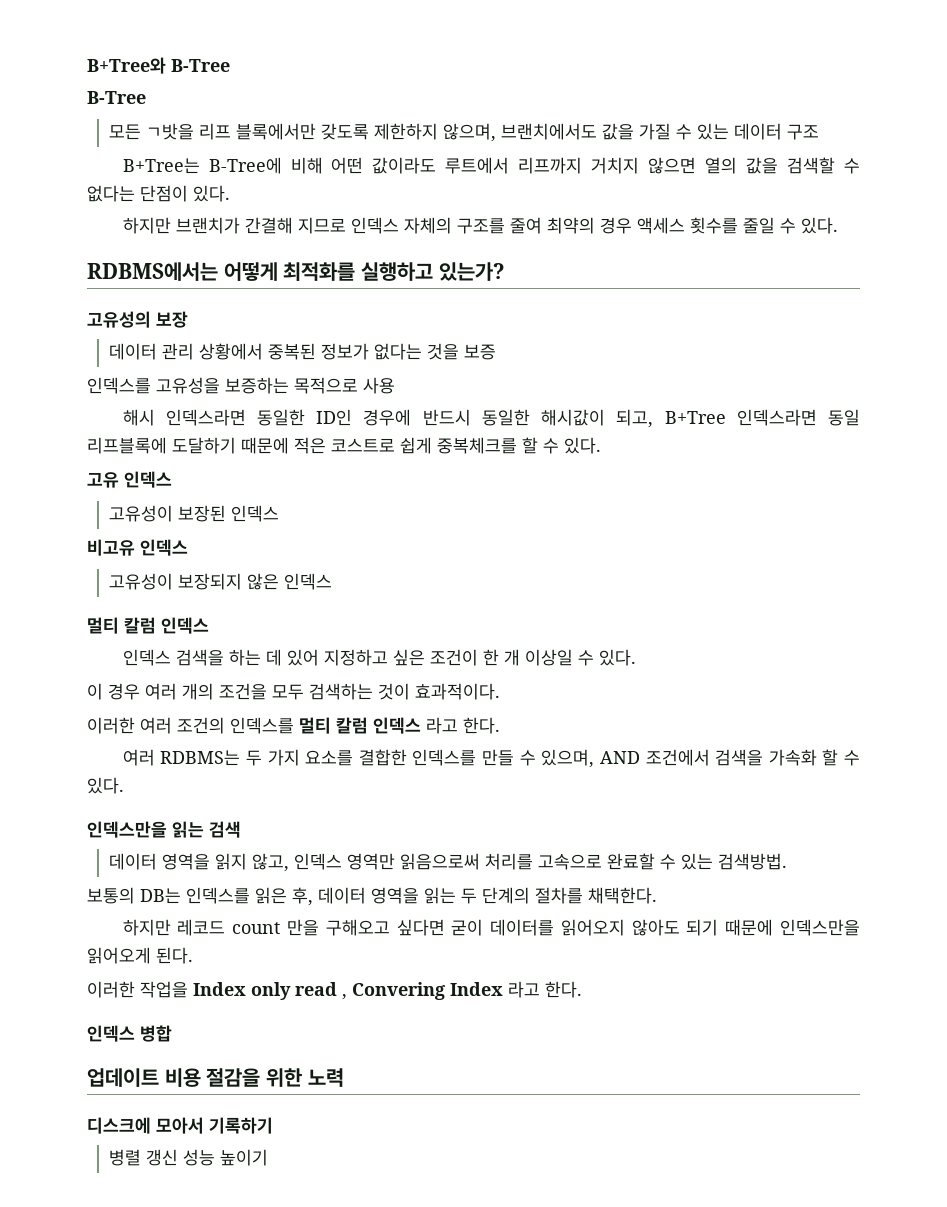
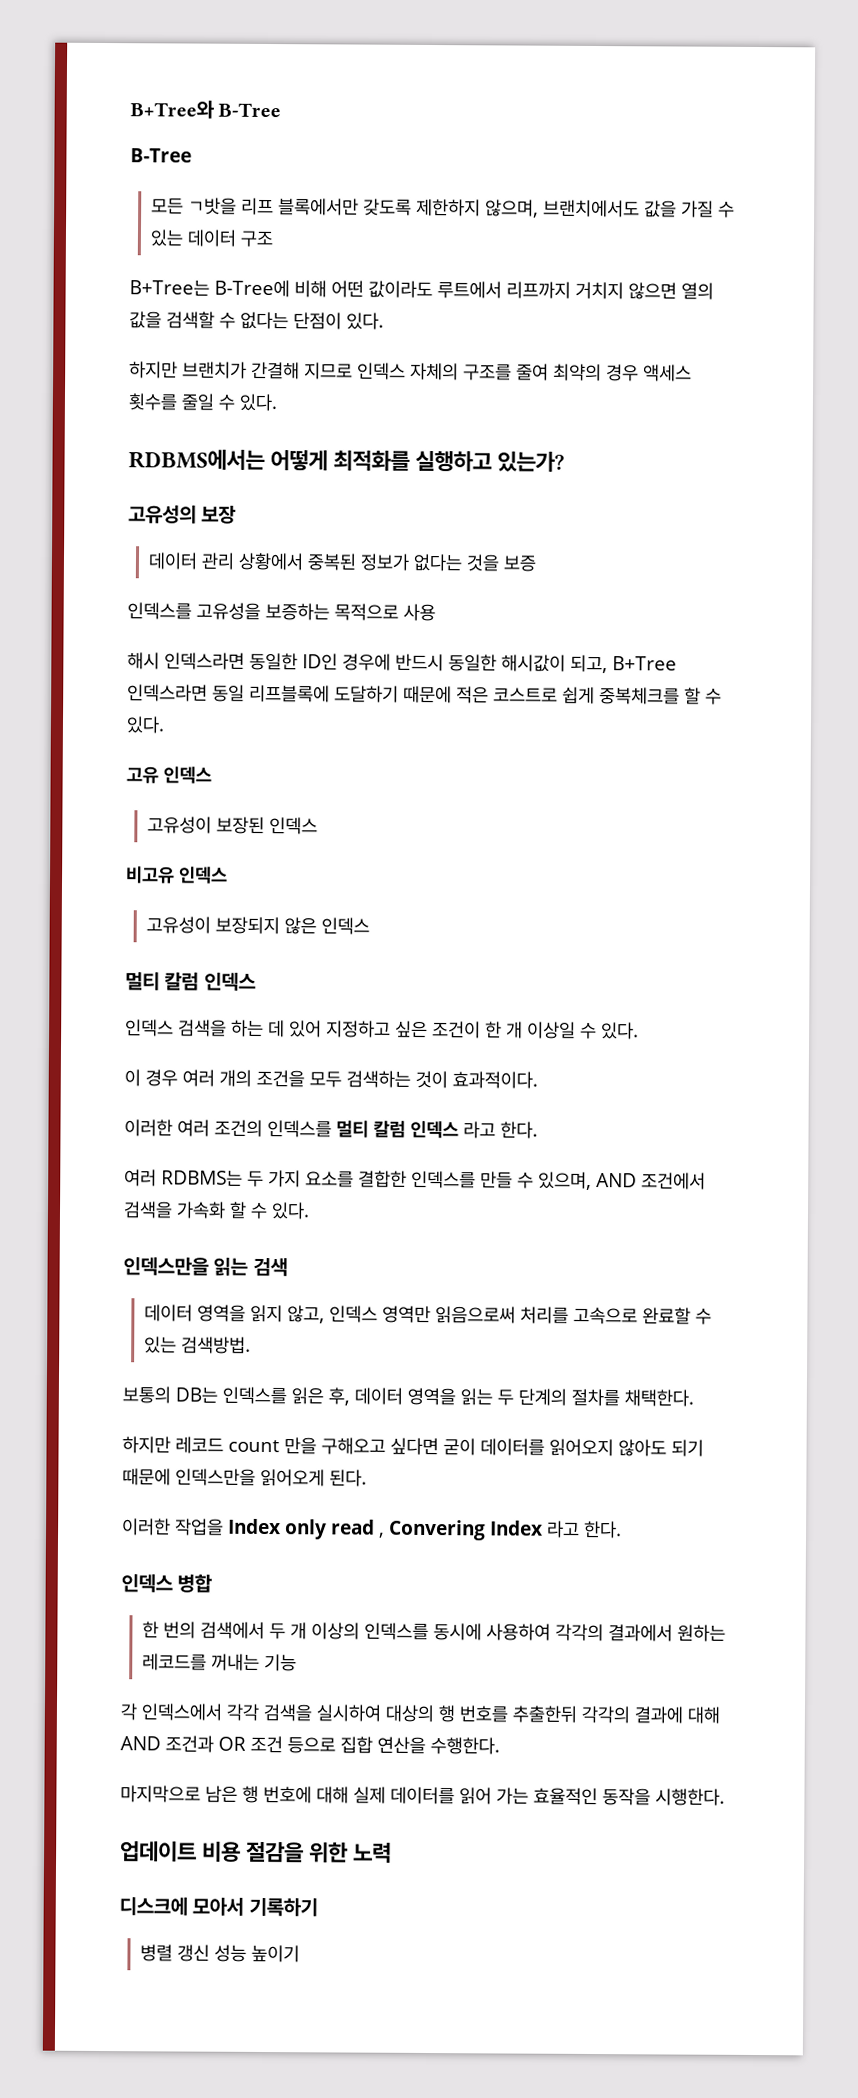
(172, 1033) none -> [141,1621,726,1642] [141,1653,297,1672] [120,1703,720,1724] [120,1735,500,1755] [120,1785,725,1806] // 한 번의 검색에서 두 개 이상의 인덱스를 동시에 사용하여 각각의 결과에서 원하는 레코드를 꺼내는 기능 // 각 인덱스에서 각각 검색을 실시하여 대상의 행 번호를 추출한뒤 각각의 결과에 대해 AND 조건과 OR 조건 등으로 집합 연산을 수행한다. // 마지막으로 남은 행 번호에 대해 실제 데이터를 읽어 가는 효율적인 동작을 시행한다.

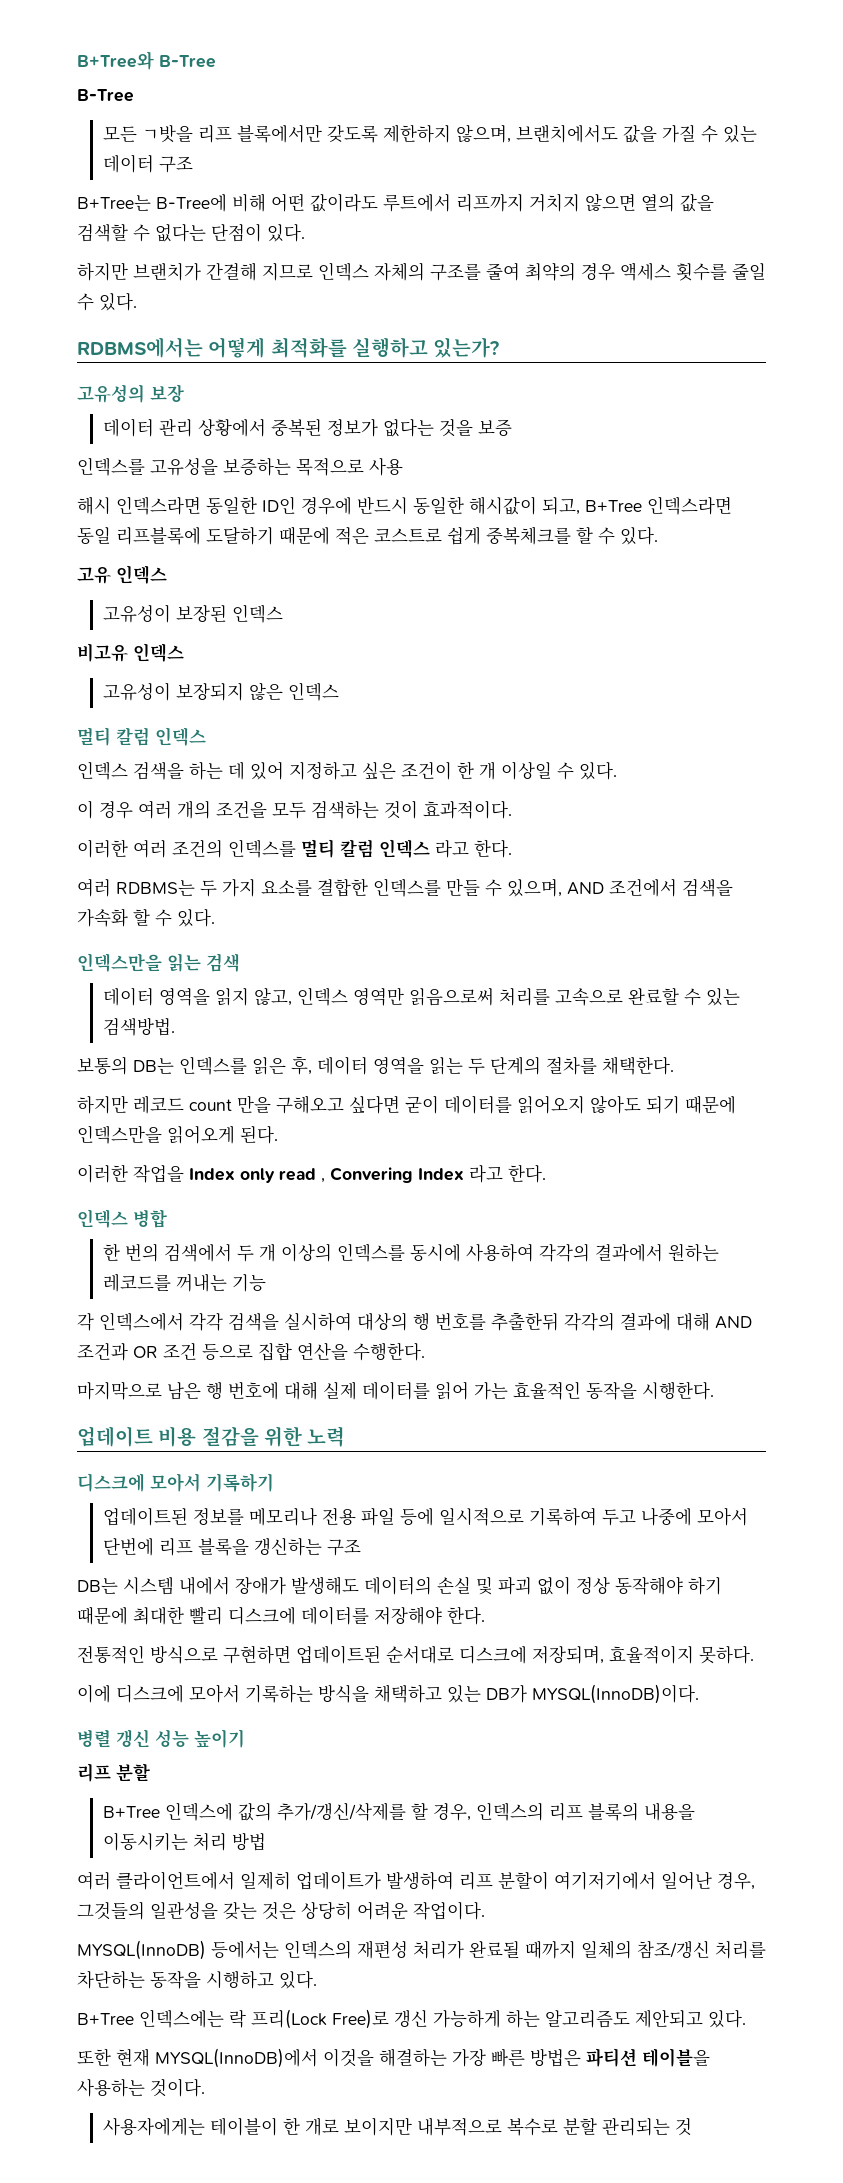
[139,1944,300,1963] 병렬 갱신 성능 높이기 -> [102,1507,748,1526] [102,1537,361,1556] [77,1576,722,1595] [77,1606,485,1625] [77,1645,754,1664] [77,1684,699,1704] [77,1729,245,1748] [77,1763,150,1782] [102,1802,695,1821] [102,1832,266,1851] [77,1871,755,1890] [77,1901,485,1920] [77,1940,766,1960] [77,1970,317,1989] [77,2009,746,2029] [77,2048,710,2068] [77,2078,205,2097] [102,2117,692,2136] 업데이트된 정보를 메모리나 전용 파일 등에 일시적으로 기록하여 두고 나중에 모아서 단번에 리프 블록을 갱신하는 구조 // DB는 시스템 내에서 장애가 발생해도 데이터의 손실 및 파괴 없이 정상 동작해야 하기 때문에 최대한 빨리 디스크에 데이터를 저장해야 한다. // 전통적인 방식으로 구현하면 업데이트된 순서대로 디스크에 저장되며, 효율적이지 못하다. // 이에 디스크에 모아서 기록하는 방식을 채택하고 있는 DB가 MYSQL(InnoDB)이다. // 병렬 갱신 성능 높이기 // 리프 분할 // B+Tree 인덱스에 값의 추가/갱신/삭제를 할 경우, 인덱스의 리프 블록의 내용을 이동시키는 처리 방법 // 여러 클라이언트에서 일제히 업데이트가 발생하여 리프 분할이 여기저기에서 일어난 경우, 그것들의 일관성을 갖는 것은 상당히 어려운 작업이다. // MYSQL(InnoDB) 등에서는 인덱스의 재편성 처리가 완료될 때까지 일체의 참조/갱신 처리를 차단하는 동작을 시행하고 있다. // B+Tree 인덱스에는 락 프리(Lock Free)로 갱신 가능하게 하는 알고리즘도 제안되고 있다. // 또한 현재 MYSQL(InnoDB)에서 이것을 해결하는 가장 빠른 방법은 파티션 테이블을 사용하는 것이다. // 사용자에게는 테이블이 한 개로 보이지만 내부적으로 복수로 분할 관리되는 것

